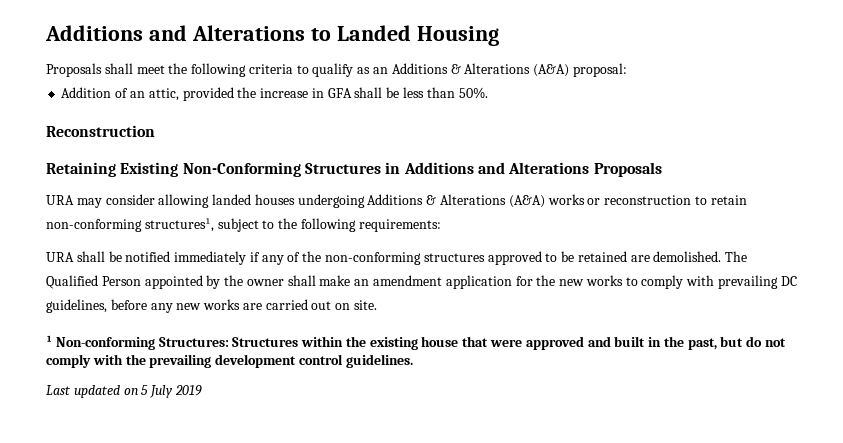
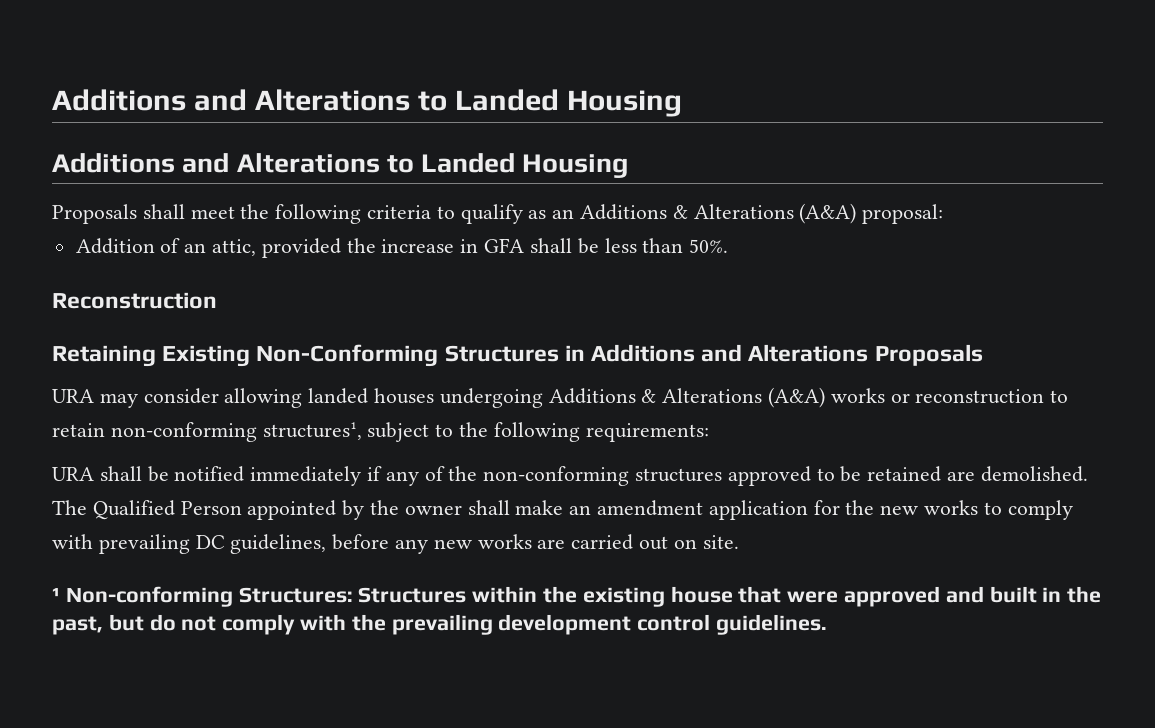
[45,25,499,46] Additions and Alterations to Landed Housing -> [52,89,682,117] [52,153,629,178] Additions and Alterations to Landed Housing // Additions and Alterations to Landed Housing
[46,385,202,398] // Last updated on 5 July 2019 -> (828, 624) none

